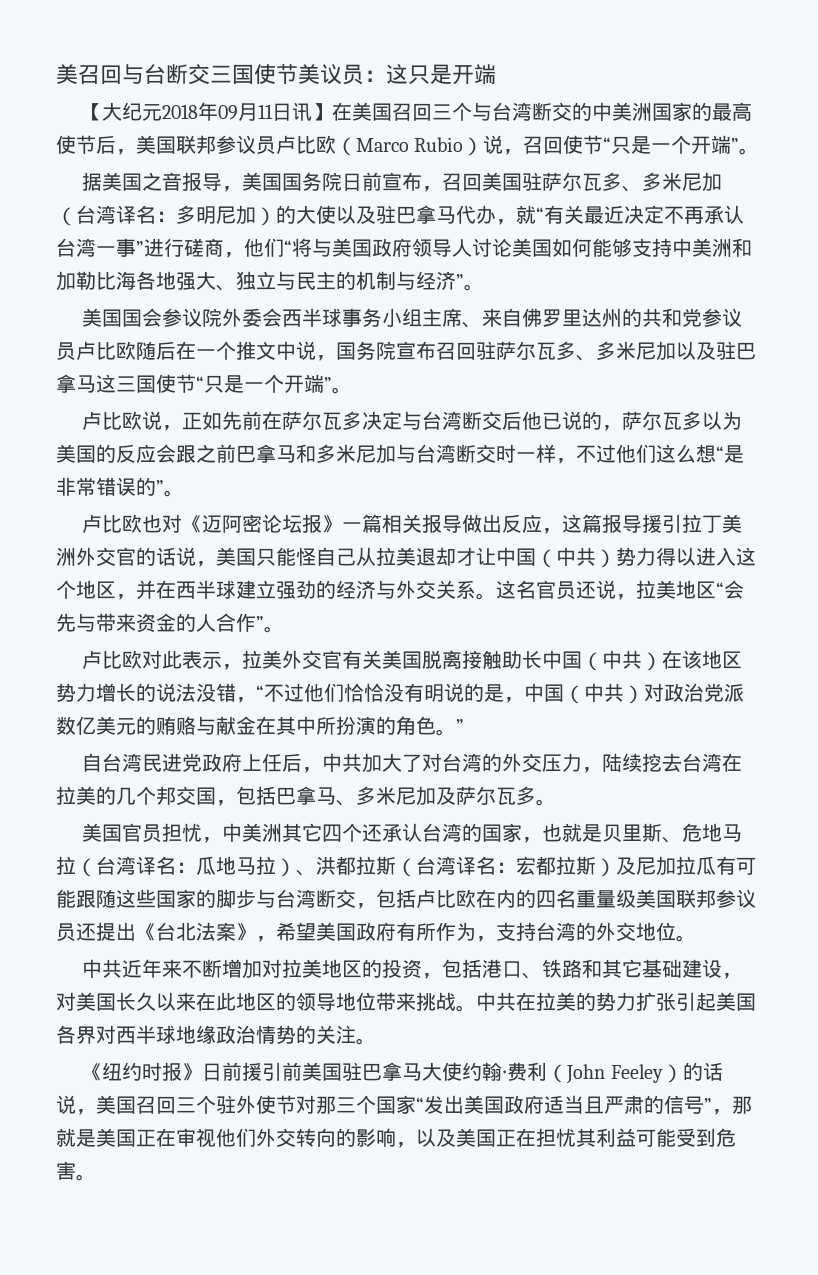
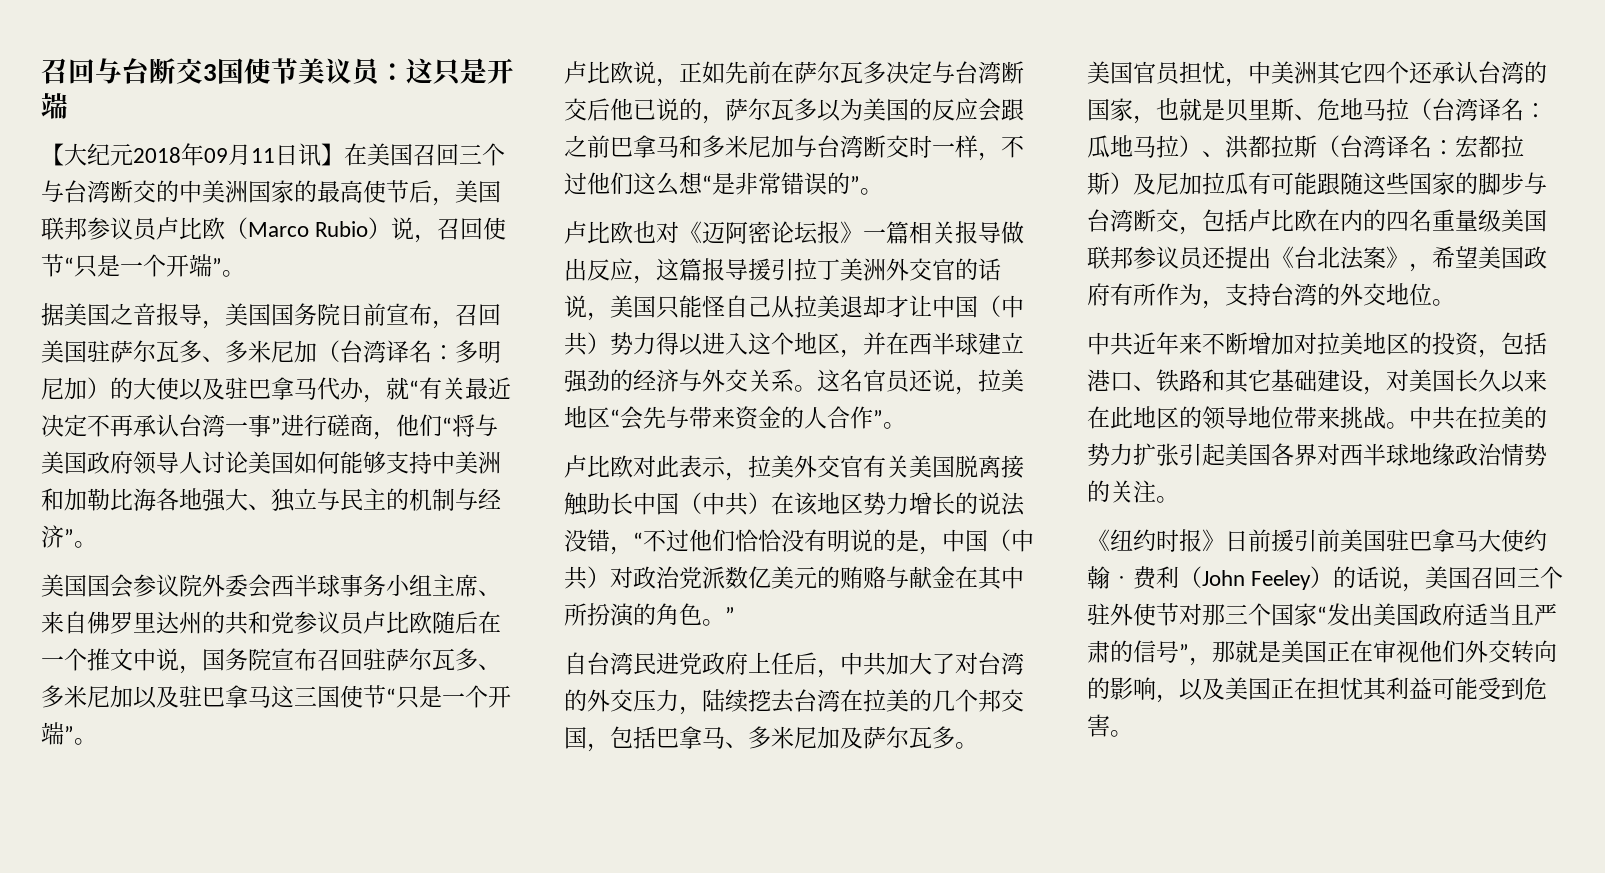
[56,64,78,84] 美 -> (41, 71) none
[210,65,232,83] 三 -> [203,64,217,81] 3

